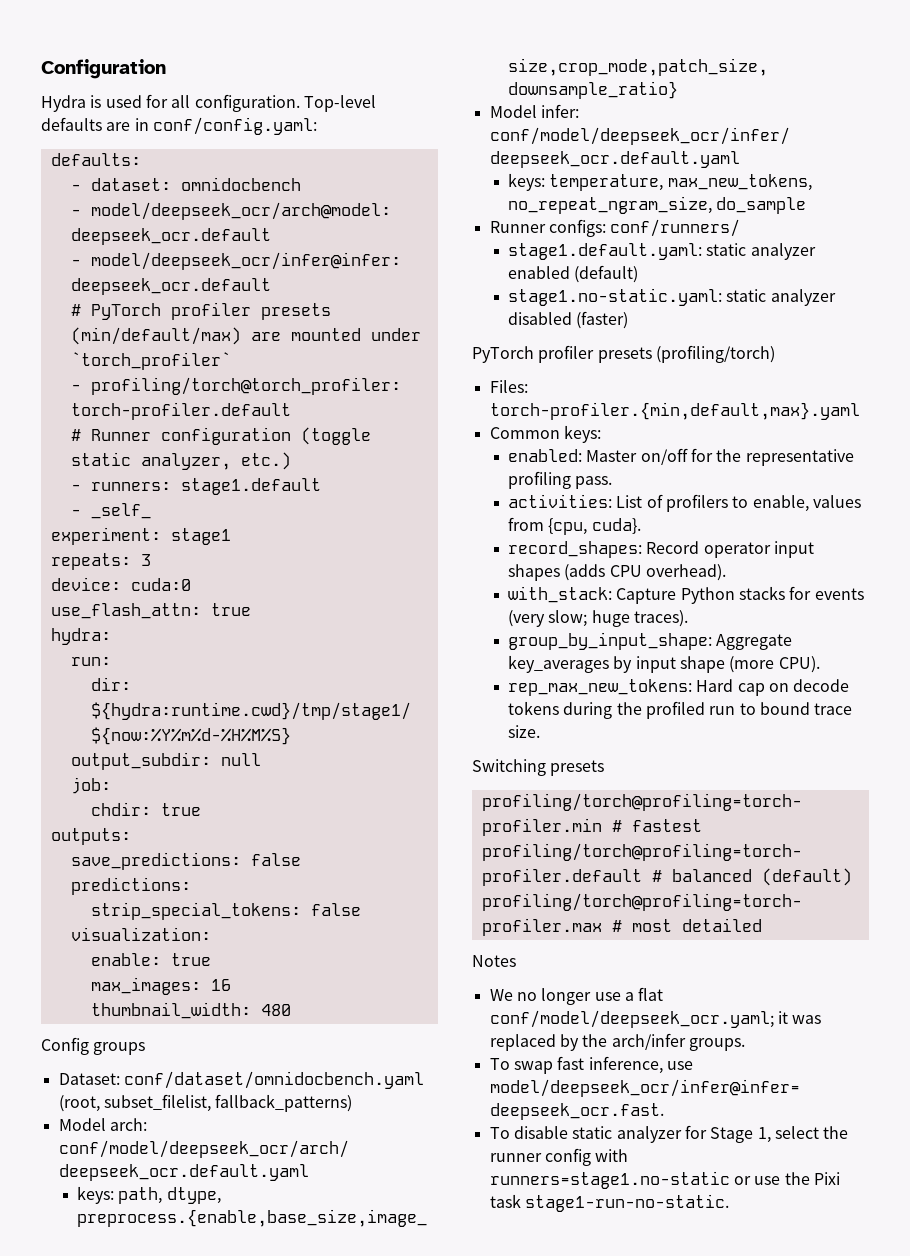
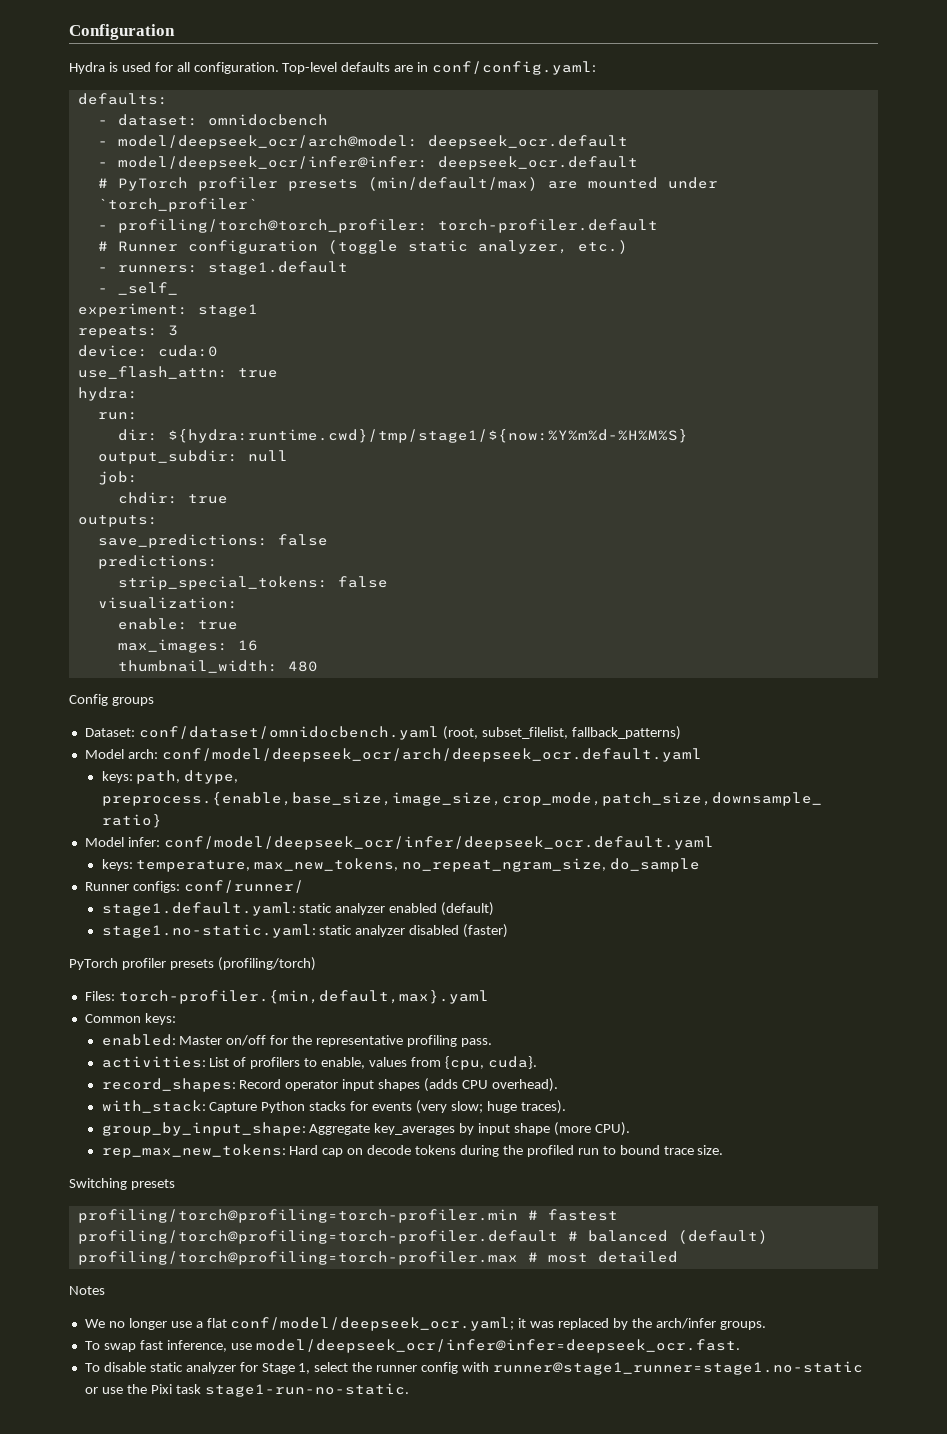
[610,219,741,237] conf/runners/ -> [183,880,304,893] conf/runner/
[489,1171,730,1189] runners=stage1.no-static -> [492,1361,863,1375] runner@stage1_runner=stage1.no-static

